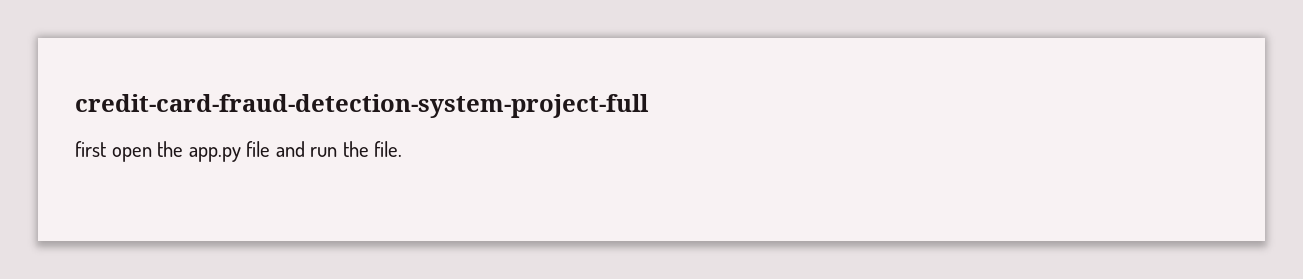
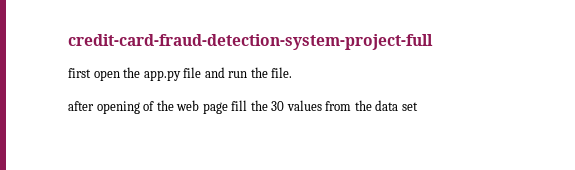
(403, 149) none -> [68,100,418,114] // after opening of the web page fill the 30 values from the data set

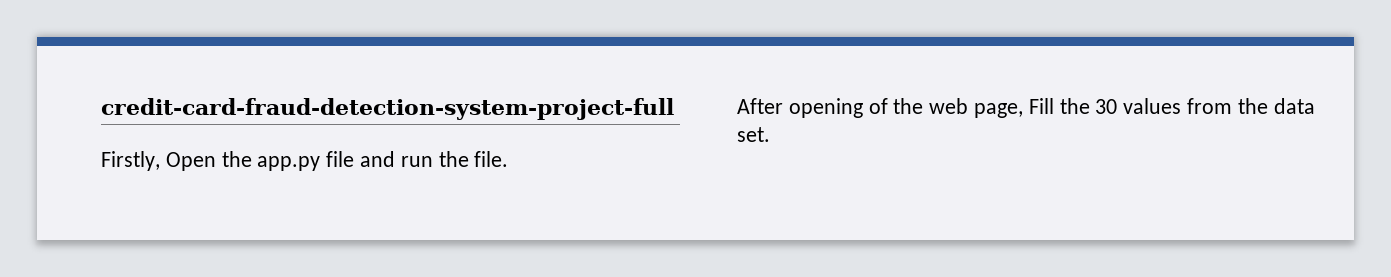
[68,68,120,81] first open -> [101,151,216,171] Firstly, Open
[68,101,94,111] after -> [737,98,783,114] After
[202,100,248,114] page fill -> [974,98,1054,118] page, Fill
[401,102,418,111] set -> [737,127,770,142] set.

